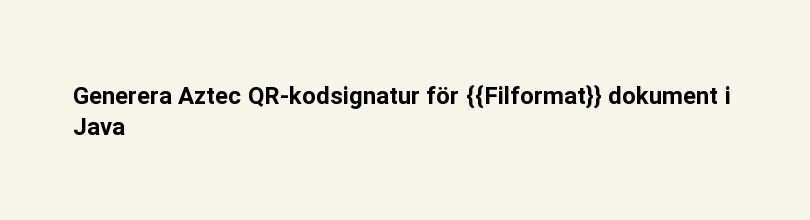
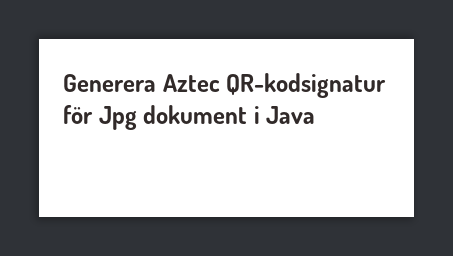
[465,84,602,109] {{Filformat}} -> [98,106,137,130] Jpg

